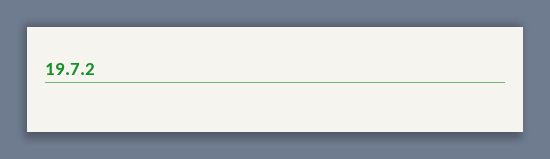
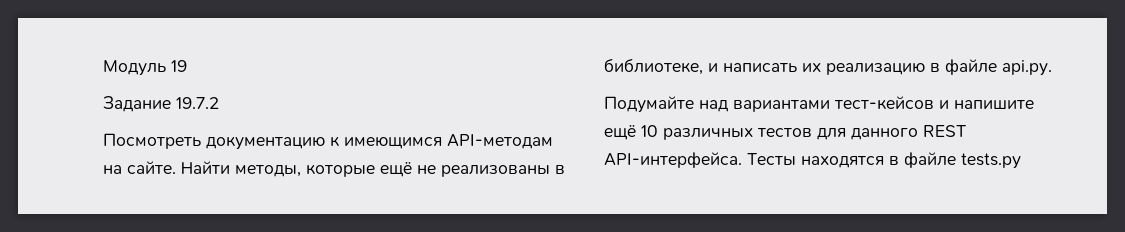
[45,63,95,75] 19.7.2 -> [103,60,187,76] [103,96,219,112] [103,133,553,150] [103,161,565,177] [604,58,1052,76] [604,96,1034,113] [604,125,966,140] [604,152,1021,169] Модуль 19 // Задание 19.7.2 // Посмотреть документацию к имеющимся API-методам на сайте. Найти методы, которые ещё не реализованы в библиотеке, и написать их реализацию в файле api.py. // Подумайте над вариантами тест-кейсов и напишите ещё 10 различных тестов для данного REST API-интерфейса. Тесты находятся в файле tests.py

